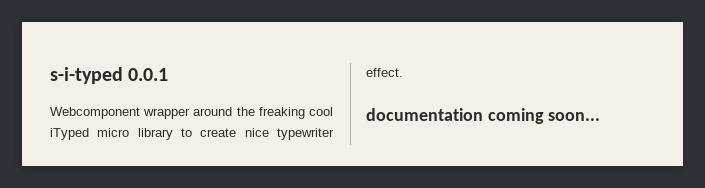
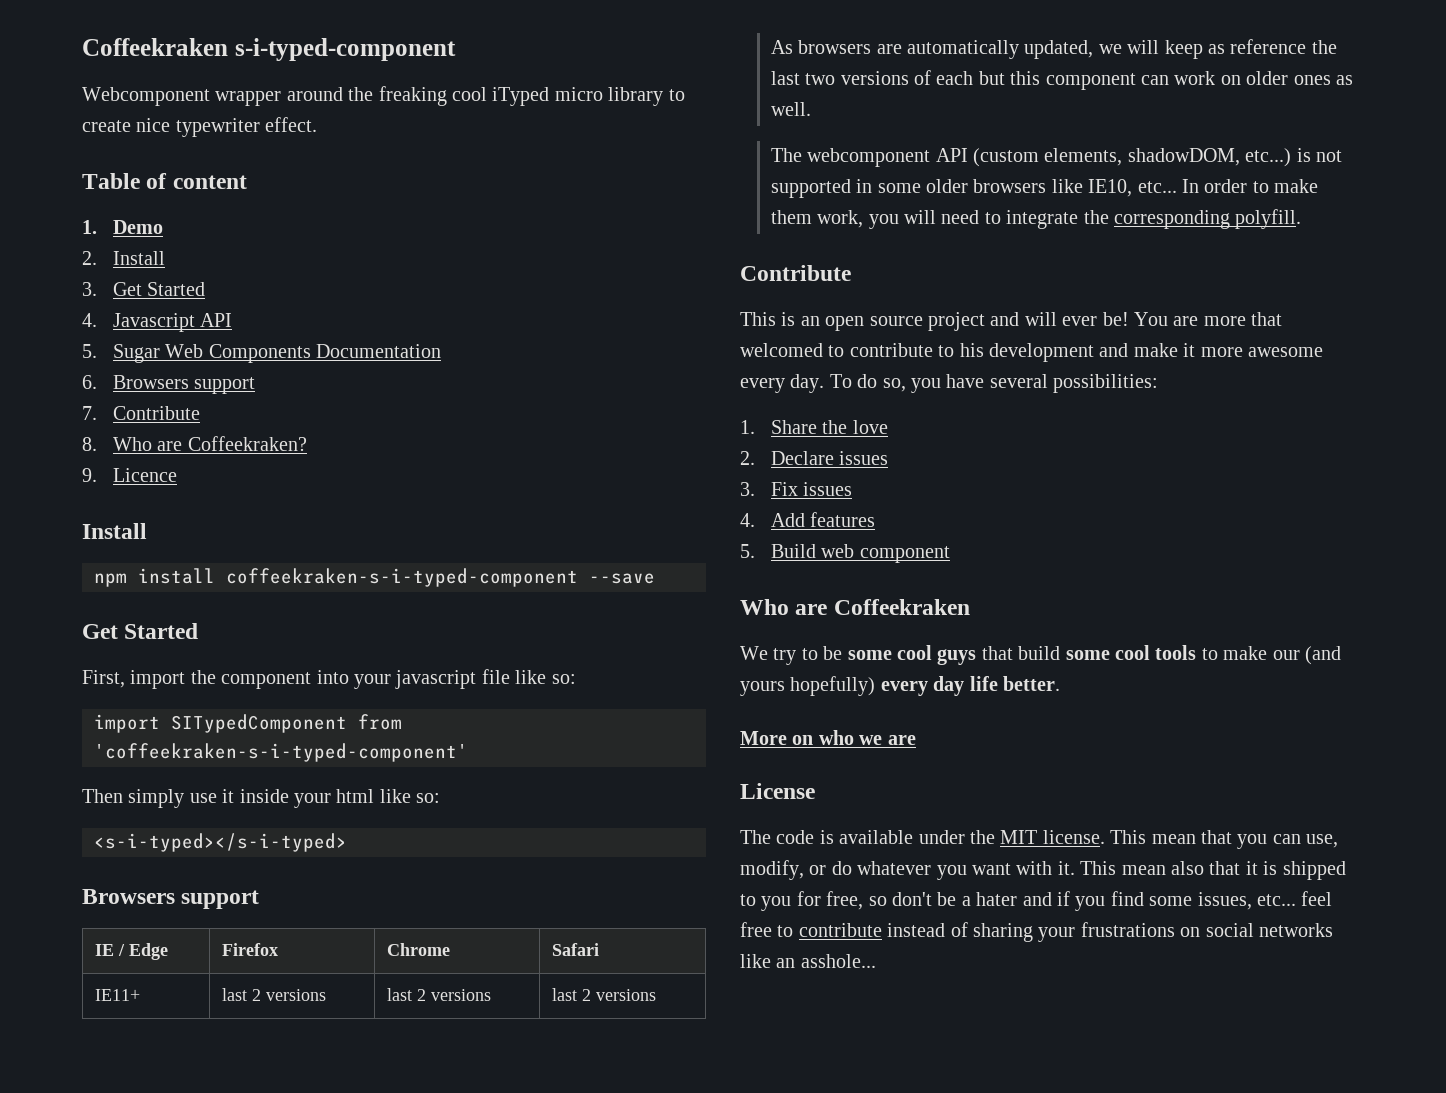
[50,67,169,84] s-i-typed 0.0.1 -> [82,38,456,61] Coffeekraken s-i-typed-component
[366,108,601,124] documentation coming soon... -> [82,173,247,189] [82,220,163,234] [82,251,165,265] [82,282,206,296] [82,313,233,332] [82,344,441,363] [82,375,256,394] [82,406,200,420] [82,436,307,451] [82,468,177,482] [82,523,147,539] [94,568,655,587] [82,623,199,639] [82,669,576,689] [94,714,402,733] [94,743,468,762] [82,789,441,808] [94,833,347,852] [82,889,260,909] [95,943,169,960] [222,943,279,956] [387,943,451,956] [552,943,600,956] [95,989,141,1001] [222,988,327,1001] [387,988,492,1001] [552,988,657,1001] [770,39,1337,59] [770,70,1353,90] [770,102,811,116] [770,148,1342,167] [770,179,1319,198] [770,209,1302,229] [740,265,851,281] [740,312,1283,331] [740,343,1323,362] [740,374,1159,393] [740,420,888,434] [740,451,889,465] [740,482,853,496] [740,512,876,527] [740,544,950,563] [740,599,970,615] [740,645,1341,665] [740,676,1060,696] [740,730,916,745] [740,783,815,799] [740,830,1339,849] [740,860,1346,880] [740,891,1333,911] [740,922,1333,942] [740,954,876,968] Table of content // 1. Demo // 2. Install // 3. Get Started // 4. Javascript API // 5. Sugar Web Components Documentation // 6. Browsers support // 7. Contribute // 8. Who are Coffeekraken? // 9. Licence // Install // npm install coffeekraken-s-i-typed-component --save // Get Started // First, import the component into your javascript file like so: // import SITypedComponent from 'coffeekraken-s-i-typed-component' // Then simply use it inside your html like so: // <s-i-typed></s-i-typed> // Browsers support // IE / Edge | Firefox | Chrome | Safari // IE11+ | last 2 versions | last 2 versions | last 2 versions // As browsers are automatically updated, we will keep as reference the last two versions of each but this component can work on older ones as well. // The webcomponent API (custom elements, shadowDOM, etc...) is not supported in some older browsers like IE10, etc... In order to make them work, you will need to integrate the corresponding polyfill. // Contribute // This is an open source project and will ever be! You are more that welcomed to contribute to his development and make it more awesome every day. To do so, you have several possibilities: // 1. Share the love // 2. Declare issues // 3. Fix issues // 4. Add features // 5. Build web component // Who are Coffeekraken // We try to be some cool guys that build some cool tools to make our (and yours hopefully) every day life better. // More on who we are // License // The code is available under the MIT license. This mean that you can use, modify, or do whatever you want with it. This mean also that it is shipped to you for free, so don't be a hater and if you find some issues, etc... feel free to contribute instead of sharing your frustrations on social networks like an asshole...

